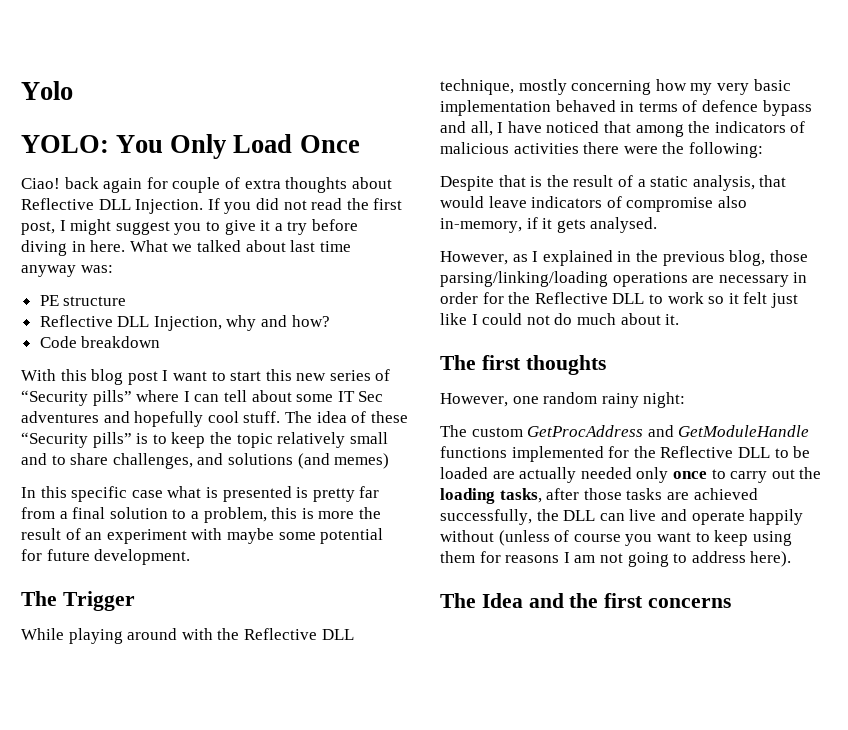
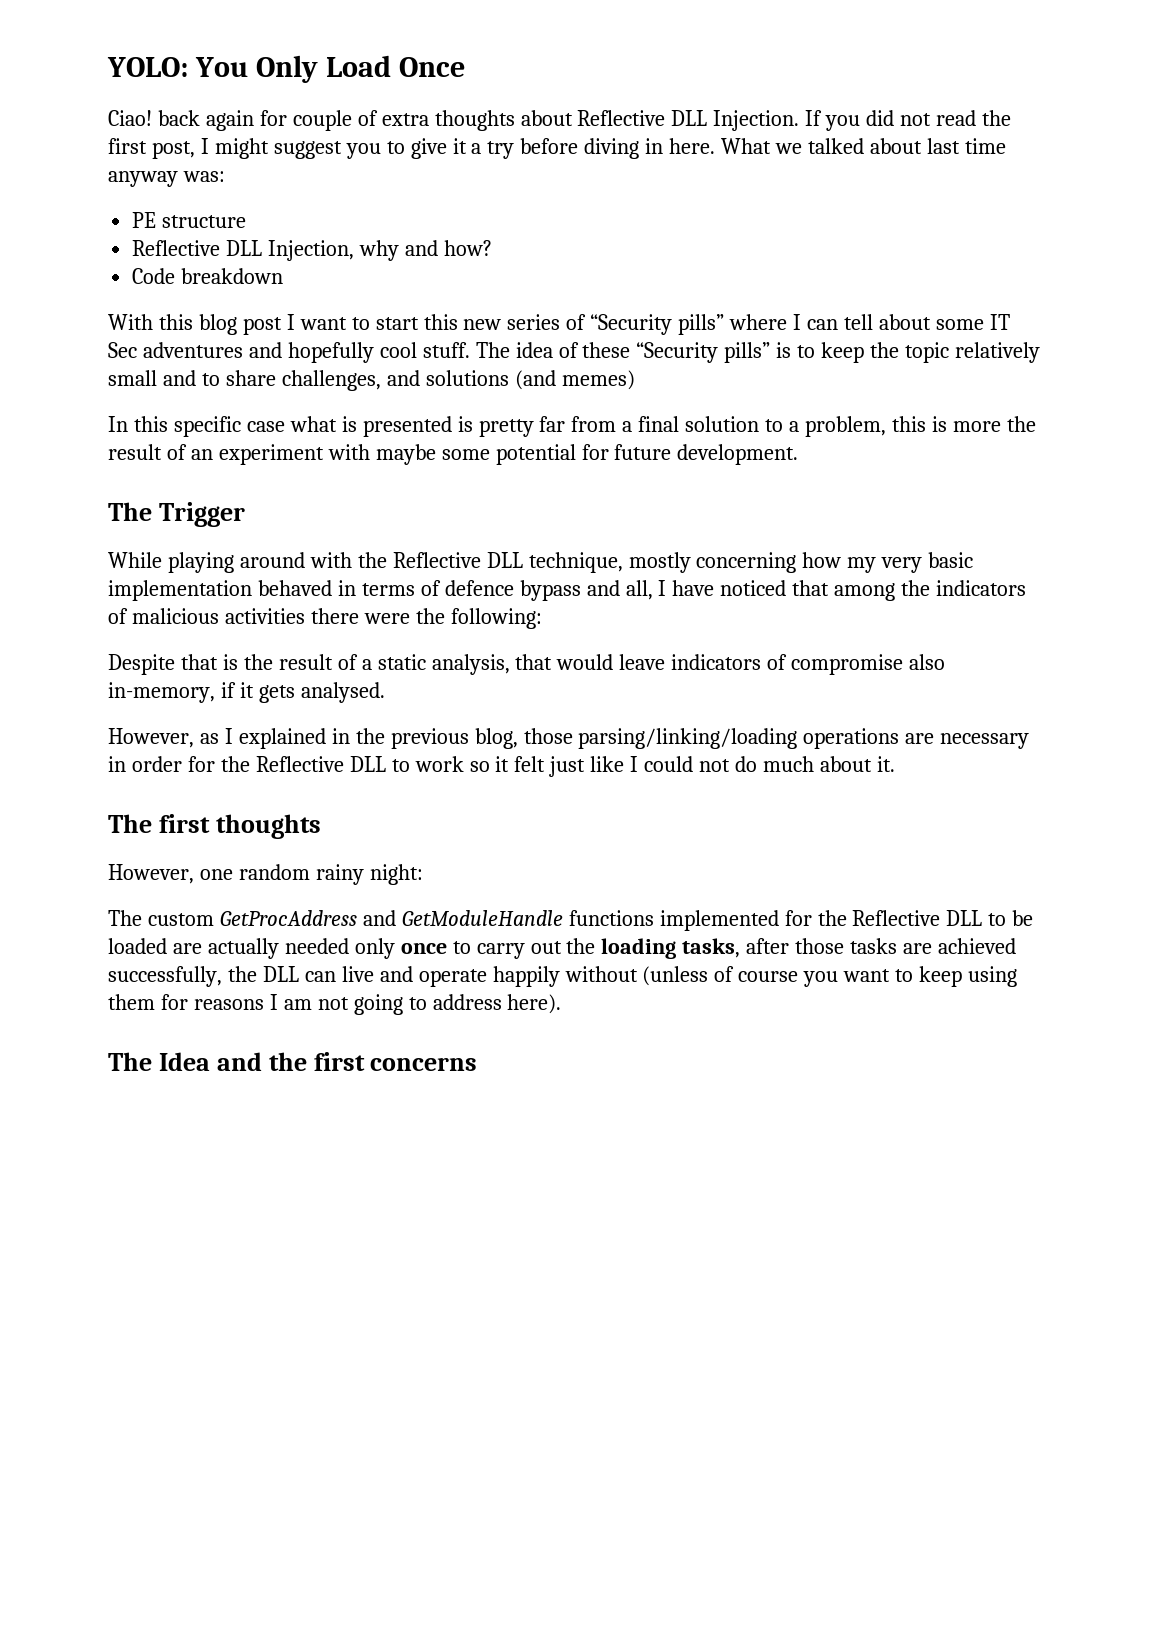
[21,81,73,100] Yolo // -> (107, 67) none

